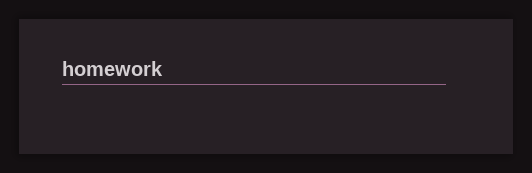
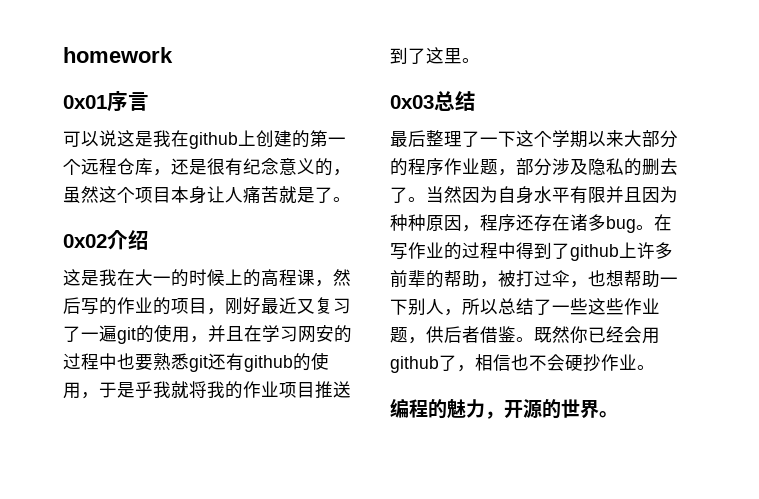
(163, 68) none -> [63,91,149,112] [63,130,346,149] [63,158,351,176] [63,186,351,204] [63,230,149,250] [63,269,351,287] [63,297,351,315] [63,324,352,344] [63,352,329,372] [63,381,351,399] [390,47,480,64] [390,91,476,111] [390,130,678,148] [390,158,678,176] [390,186,678,204] [390,214,672,233] [390,242,673,261] [390,270,678,288] [390,298,660,316] [390,326,660,344] [390,354,655,373] [390,398,618,419] // 0x01序言 // 可以说这是我在github上创建的第一个远程仓库，还是很有纪念意义的，虽然这个项目本身让人痛苦就是了。 // 0x02介绍 // 这是我在大一的时候上的高程课，然后写的作业的项目，刚好最近又复习了一遍git的使用，并且在学习网安的过程中也要熟悉git还有github的使用，于是乎我就将我的作业项目推送到了这里。 // 0x03总结 // 最后整理了一下这个学期以来大部分的程序作业题，部分涉及隐私的删去了。当然因为自身水平有限并且因为种种原因，程序还存在诸多bug。在写作业的过程中得到了github上许多前辈的帮助，被打过伞，也想帮助一下别人，所以总结了一些这些作业题，供后者借鉴。既然你已经会用github了，相信也不会硬抄作业。 // 编程的魅力，开源的世界。

